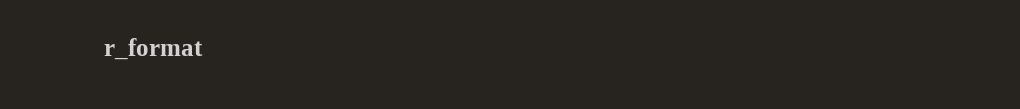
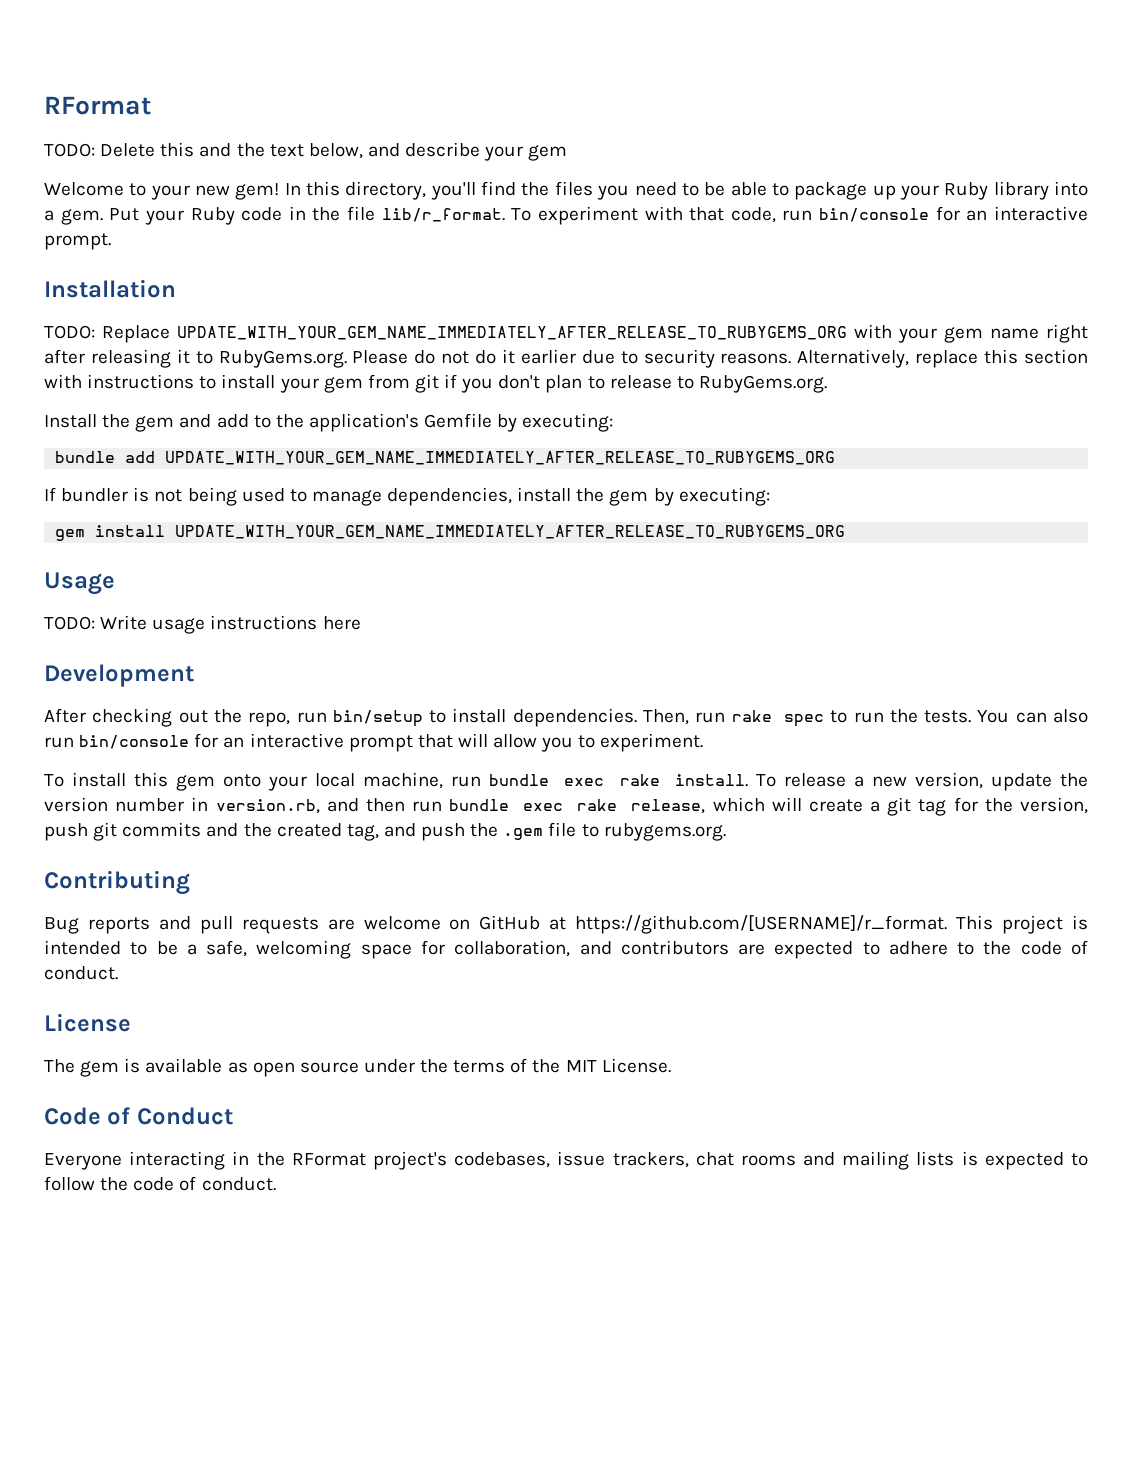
[104,38,203,60] r_format -> [44,96,151,115] [44,142,568,161] [44,181,1088,200] [44,206,1089,225] [44,233,111,250] [44,279,176,298] [44,324,1088,343] [44,349,1089,368] [44,374,827,393] [44,413,614,432] [55,451,836,465] [44,487,770,506] [55,525,846,541] [44,572,115,595] [44,615,361,634] [44,664,194,687] [44,708,1088,727] [44,733,704,752] [44,772,1088,791] [44,797,1088,816] [44,822,726,841] [44,870,190,895] [44,915,1088,934] [44,940,1089,959] [44,966,118,980] [44,1013,131,1032] [44,1058,671,1077] [44,1107,233,1125] [44,1151,1088,1170] [44,1176,276,1191] RFormat // TODO: Delete this and the text below, and describe your gem // Welcome to your new gem! In this directory, you'll find the files you need to be able to package up your Ruby library into a gem. Put your Ruby code in the file lib/r_format. To experiment with that code, run bin/console for an interactive prompt. // Installation // TODO: Replace UPDATE_WITH_YOUR_GEM_NAME_IMMEDIATELY_AFTER_RELEASE_TO_RUBYGEMS_ORG with your gem name right after releasing it to RubyGems.org. Please do not do it earlier due to security reasons. Alternatively, replace this section with instructions to install your gem from git if you don't plan to release to RubyGems.org. // Install the gem and add to the application's Gemfile by executing: // bundle add UPDATE_WITH_YOUR_GEM_NAME_IMMEDIATELY_AFTER_RELEASE_TO_RUBYGEMS_ORG // If bundler is not being used to manage dependencies, install the gem by executing: // gem install UPDATE_WITH_YOUR_GEM_NAME_IMMEDIATELY_AFTER_RELEASE_TO_RUBYGEMS_ORG // Usage // TODO: Write usage instructions here // Development // After checking out the repo, run bin/setup to install dependencies. Then, run rake spec to run the tests. You can also run bin/console for an interactive prompt that will allow you to experiment. // To install this gem onto your local machine, run bundle exec rake install. To release a new version, update the version number in version.rb, and then run bundle exec rake release, which will create a git tag for the version, push git commits and the created tag, and push the .gem file to rubygems.org. // Contributing // Bug reports and pull requests are welcome on GitHub at https://github.com/[USERNAME]/r_format. This project is intended to be a safe, welcoming space for collaboration, and contributors are expected to adhere to the code of conduct. // License // The gem is available as open source under the terms of the MIT License. // Code of Conduct // Everyone interacting in the RFormat project's codebases, issue trackers, chat rooms and mailing lists is expected to follow the code of conduct.

